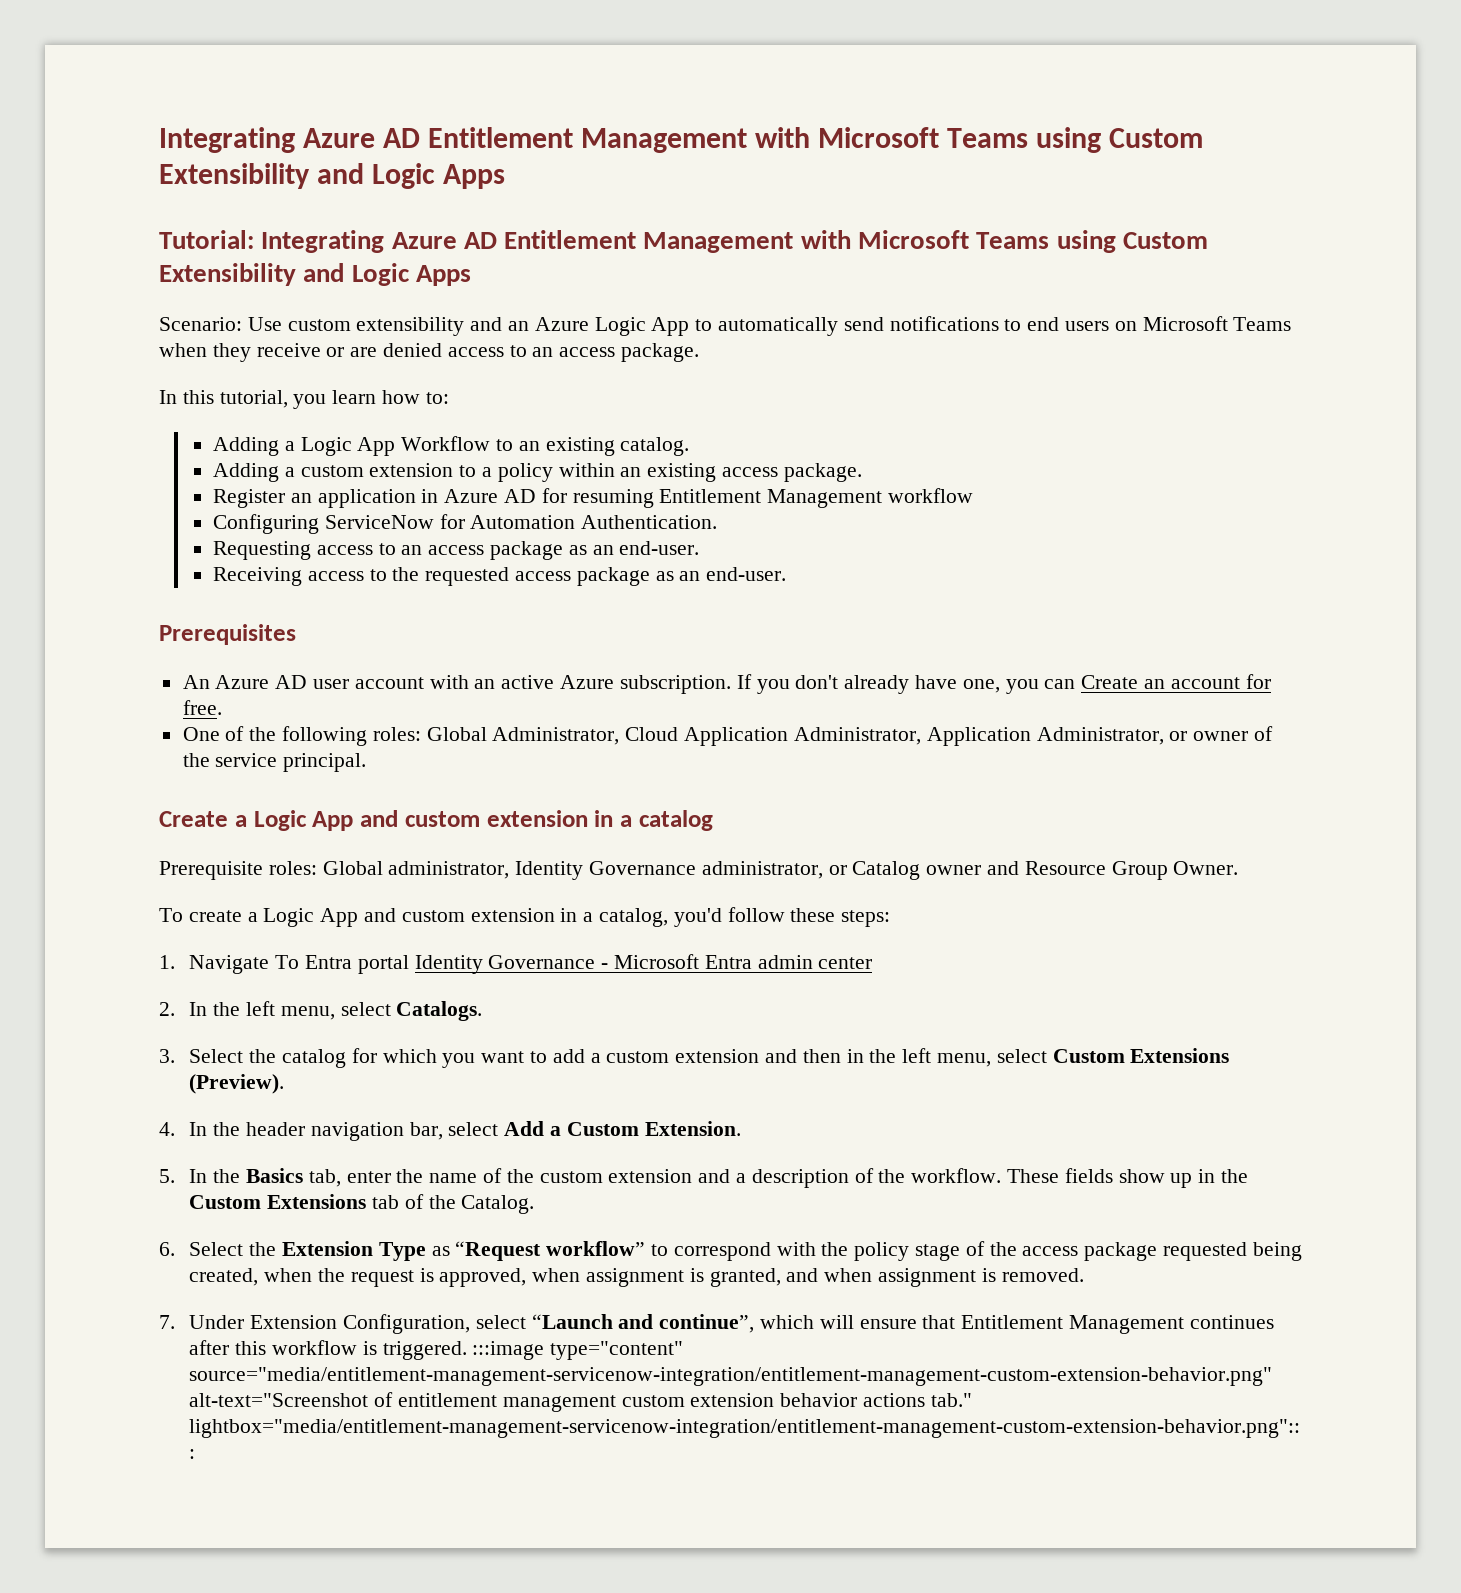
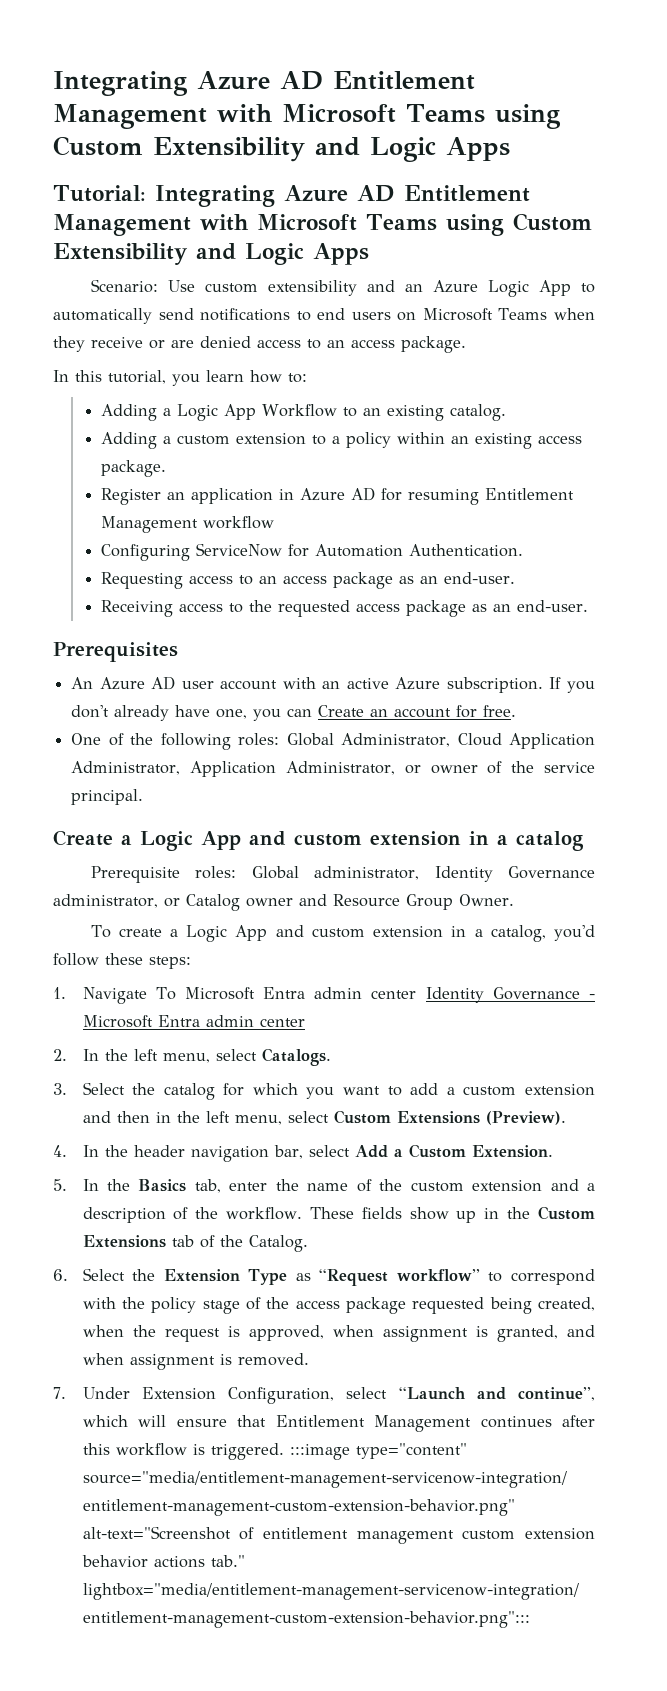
[304,955,409,974] Entra portal -> [184,987,417,1000] Microsoft Entra admin center

